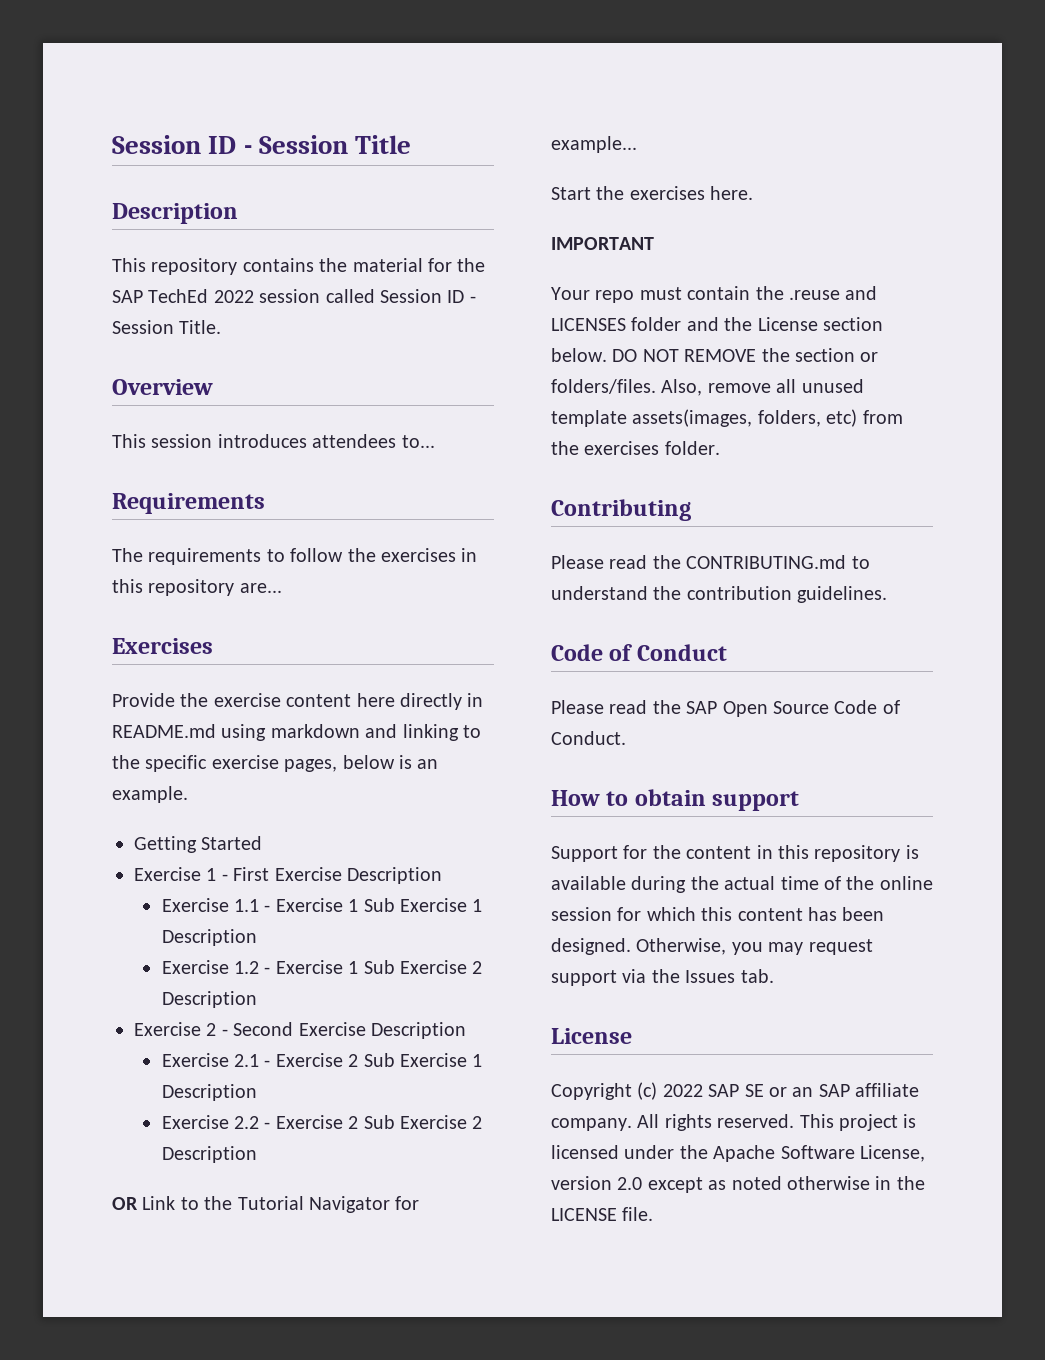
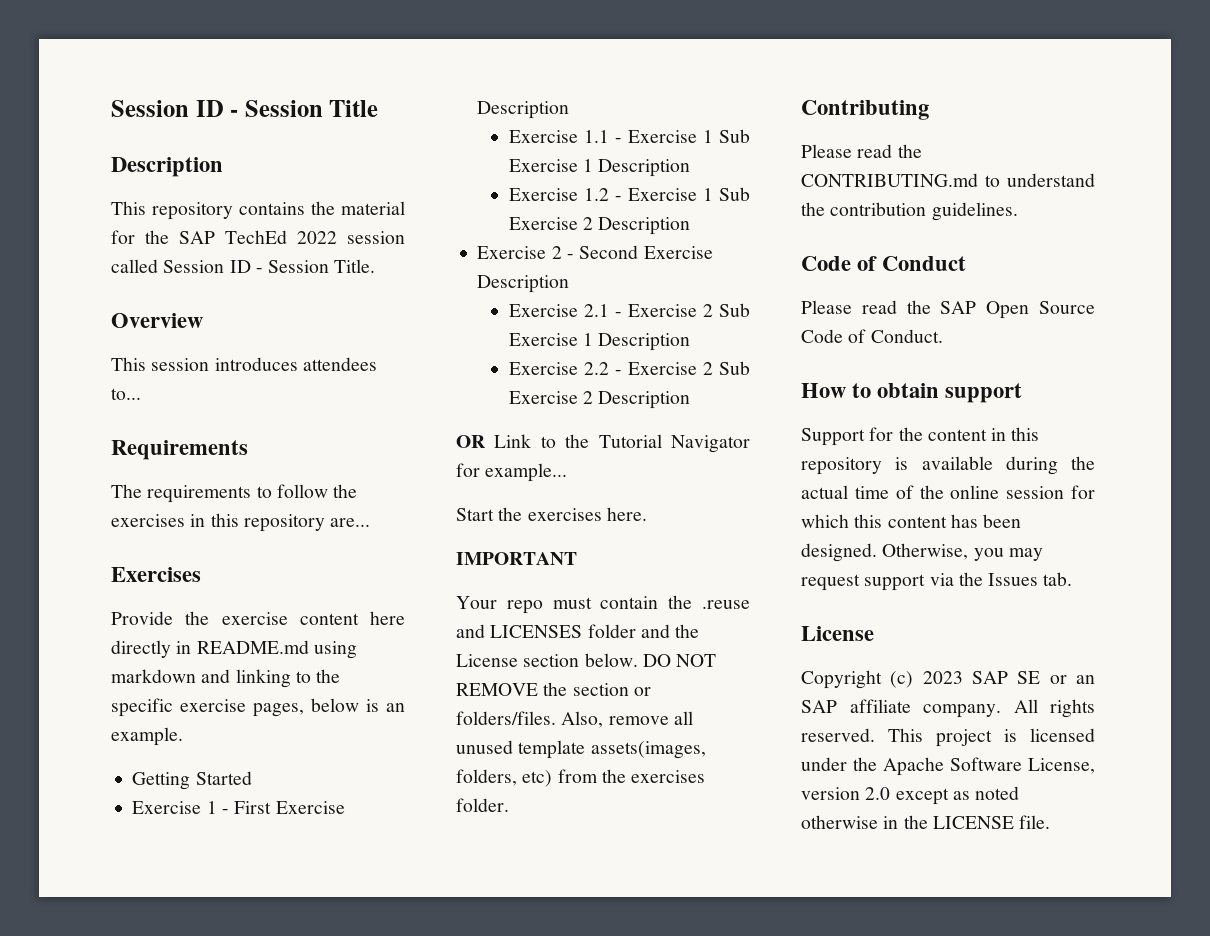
[662,1084,703,1097] 2022 -> [922,671,963,684] 2023

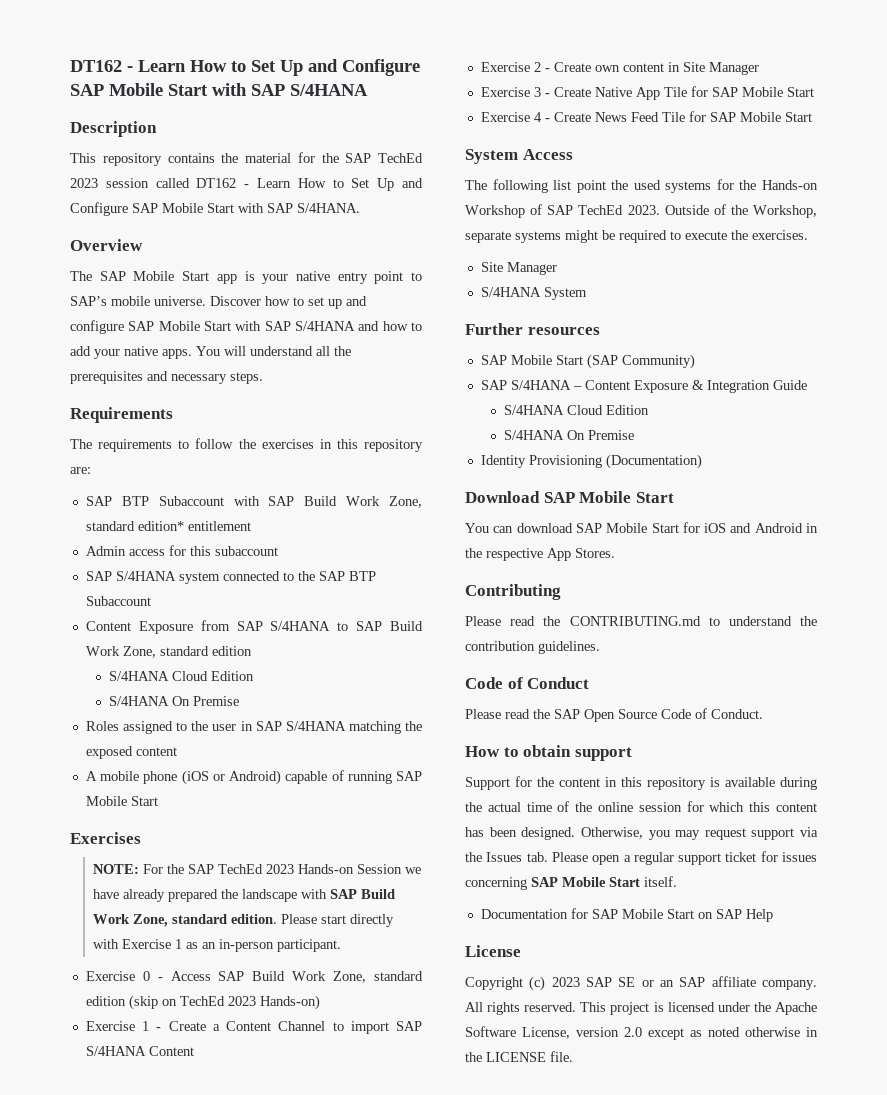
[111,100,379,117] Session ID - Session Title -> [70,59,420,76] [70,83,368,96] DT162 - Learn How to Set Up and Configure SAP Mobile Start with SAP S/4HANA
[297,231,337,244] 2022 -> [70,178,98,188] 2023
[163,259,376,273] [111,313,203,328] [111,357,377,371] [111,388,141,400] Session ID - Session Title. // Overview // This session introduces attendees to... -> [196,178,424,191] [70,202,360,216] [70,239,143,251] [70,271,422,284] [70,296,367,309] [70,320,422,334] [70,346,351,359] [70,371,263,384] DT162 - Learn How to Set Up and Configure SAP Mobile Start with SAP S/4HANA. // Overview // The SAP Mobile Start app is your native entry point to SAP’s mobile universe. Discover how to set up and configure SAP Mobile Start with SAP S/4HANA and how to add your native apps. You will understand all the prerequisites and necessary steps.
[330,518,371,527] [111,567,201,582] [111,611,405,625] [111,640,357,659] [111,669,341,688] [111,698,405,717] [111,727,183,746] [132,771,252,790] [132,801,345,814] [477,101,570,119] [508,129,750,143] [508,159,691,177] [508,187,750,201] [508,217,691,235] [477,245,713,259] [477,275,570,293] [508,303,750,317] [508,333,691,351] [508,361,750,375] [508,391,691,409] [456,434,750,453] [456,463,568,482] [456,507,647,521] [456,552,577,565] [456,595,750,614] [456,624,700,638] [456,653,717,667] [456,682,651,696] [456,711,693,728] [456,740,706,759] [456,769,706,787] [456,798,509,812] are... // Exercises // Provide the exercise content here directly in README.md using markdown and linking to the specific exercise pages, below is an example. // Getting Started // Exercise 1 - First Exercise Description // Exercise 1.1 - Exercise 1 Sub Exercise 1 Description // Exercise 1.2 - Exercise 1 Sub Exercise 2 Description // Exercise 2 - Second Exercise Description // Exercise 2.1 - Exercise 2 Sub Exercise 1 Description // Exercise 2.2 - Exercise 2 Sub Exercise 2 Description // OR Link to the Tutorial Navigator for example... // Start the exercises here. // IMPORTANT // Your repo must contain the .reuse and LICENSES folder and the License section below. DO NOT REMOVE the section or folders/files. Also, remove all unused template assets(images, folders, etc) from the exercises folder. -> [70,467,91,474] [85,496,422,508] [85,521,251,531] [85,545,278,556] [85,571,376,584] [85,596,151,606] [85,620,423,634] [85,646,252,658] [109,671,255,681] [109,696,240,706] [85,721,423,734] [85,746,177,759] [85,770,422,785] [85,796,158,806] [70,832,141,844] [93,864,422,874] [93,889,396,902] [93,914,395,927] [93,939,342,952] [85,971,423,983] [85,995,320,1010] [85,1021,422,1034] [85,1046,194,1056] [480,62,759,75] [480,86,814,100] [480,111,812,122] [465,149,573,164] [465,179,818,193] [465,204,817,218] [465,230,808,243] [480,262,557,275] [480,287,587,300] [465,323,600,335] [480,354,695,369] [480,380,807,393] [504,405,650,415] [504,430,635,440] [480,454,702,469] [465,491,674,503] [465,522,818,533] [465,548,615,561] are: // SAP BTP Subaccount with SAP Build Work Zone, standard edition* entitlement // Admin access for this subaccount // SAP S/4HANA system connected to the SAP BTP Subaccount // Content Exposure from SAP S/4HANA to SAP Build Work Zone, standard edition // S/4HANA Cloud Edition // S/4HANA On Premise // Roles assigned to the user in SAP S/4HANA matching the exposed content // A mobile phone (iOS or Android) capable of running SAP Mobile Start // Exercises // NOTE: For the SAP TechEd 2023 Hands-on Session we have already prepared the landscape with SAP Build Work Zone, standard edition. Please start directly with Exercise 1 as an in-person participant. // Exercise 0 - Access SAP Build Work Zone, standard edition (skip on TechEd 2023 Hands-on) // Exercise 1 - Create a Content Channel to import SAP S/4HANA Content // Exercise 2 - Create own content in Site Manager // Exercise 3 - Create Native App Tile for SAP Mobile Start // Exercise 4 - Create News Feed Tile for SAP Mobile Start // System Access // The following list point the used systems for the Hands-on Workshop of SAP TechEd 2023. Outside of the Workshop, separate systems might be required to execute the exercises. // Site Manager // S/4HANA System // Further resources // SAP Mobile Start (SAP Community) // SAP S/4HANA – Content Exposure & Integration Guide // S/4HANA Cloud Edition // S/4HANA On Premise // Identity Provisioning (Documentation) // Download SAP Mobile Start // You can download SAP Mobile Start for iOS and Android in the respective App Stores.
(1073, 579) none -> [551,851,817,865] [465,876,677,890] [480,908,773,922] Please open a regular support ticket for issues concerning SAP Mobile Start itself. // Documentation for SAP Mobile Start on SAP Help

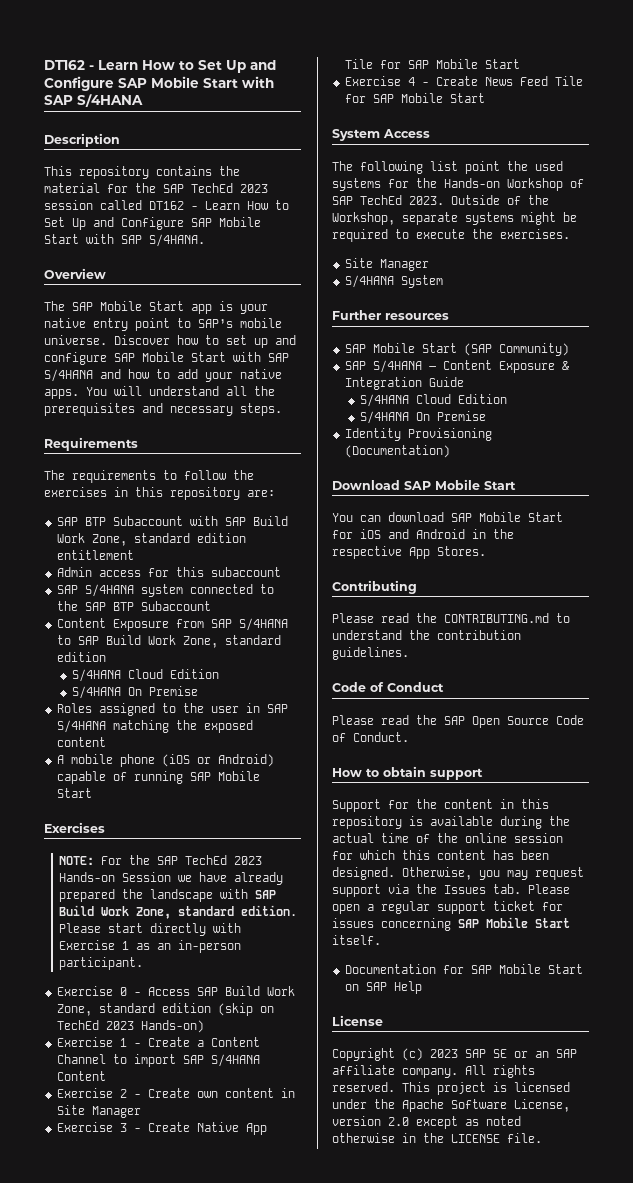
[137,521,184,531] edition* -> [196,533,246,543] edition

